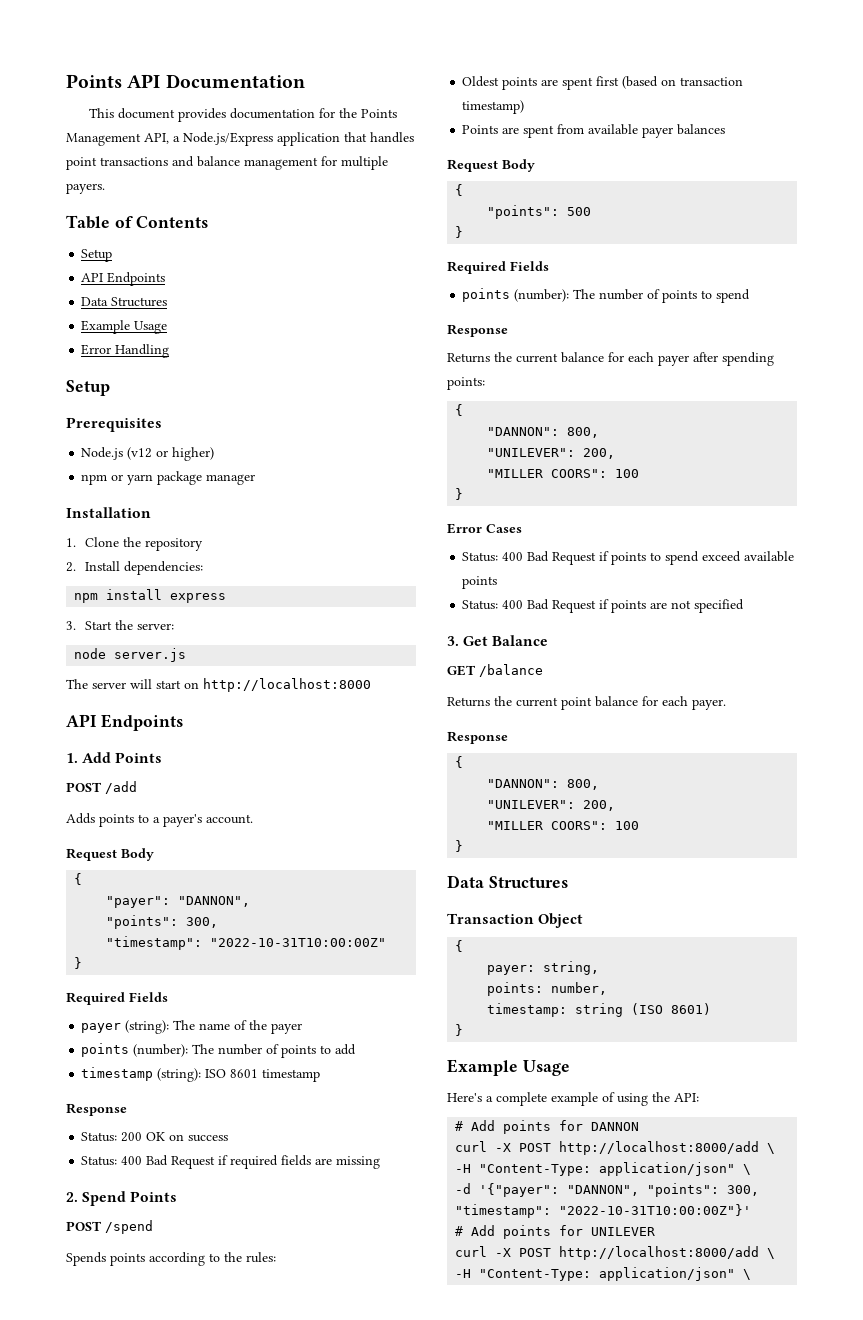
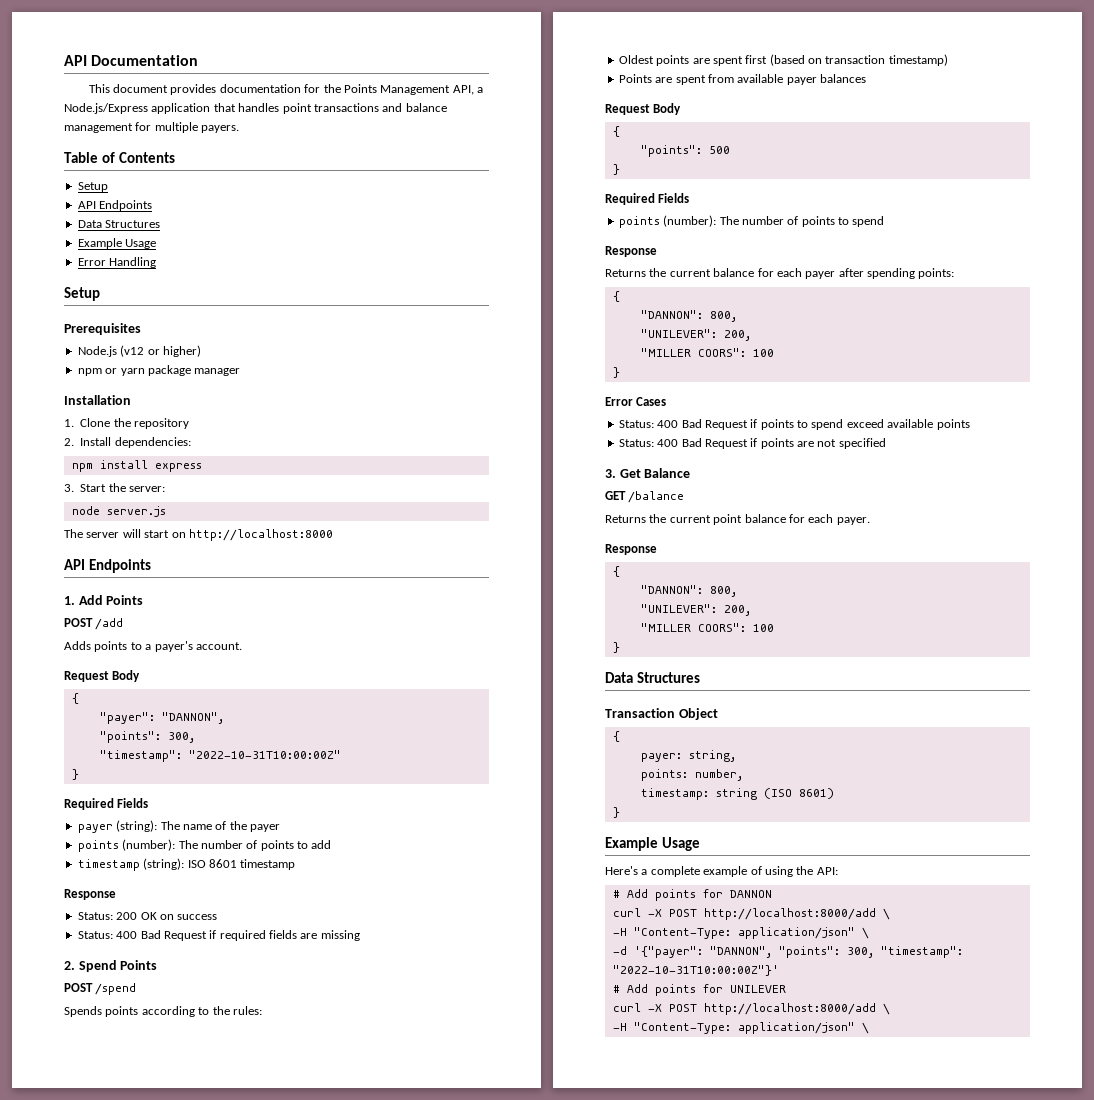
[66,74,122,88] Points -> (64, 60) none

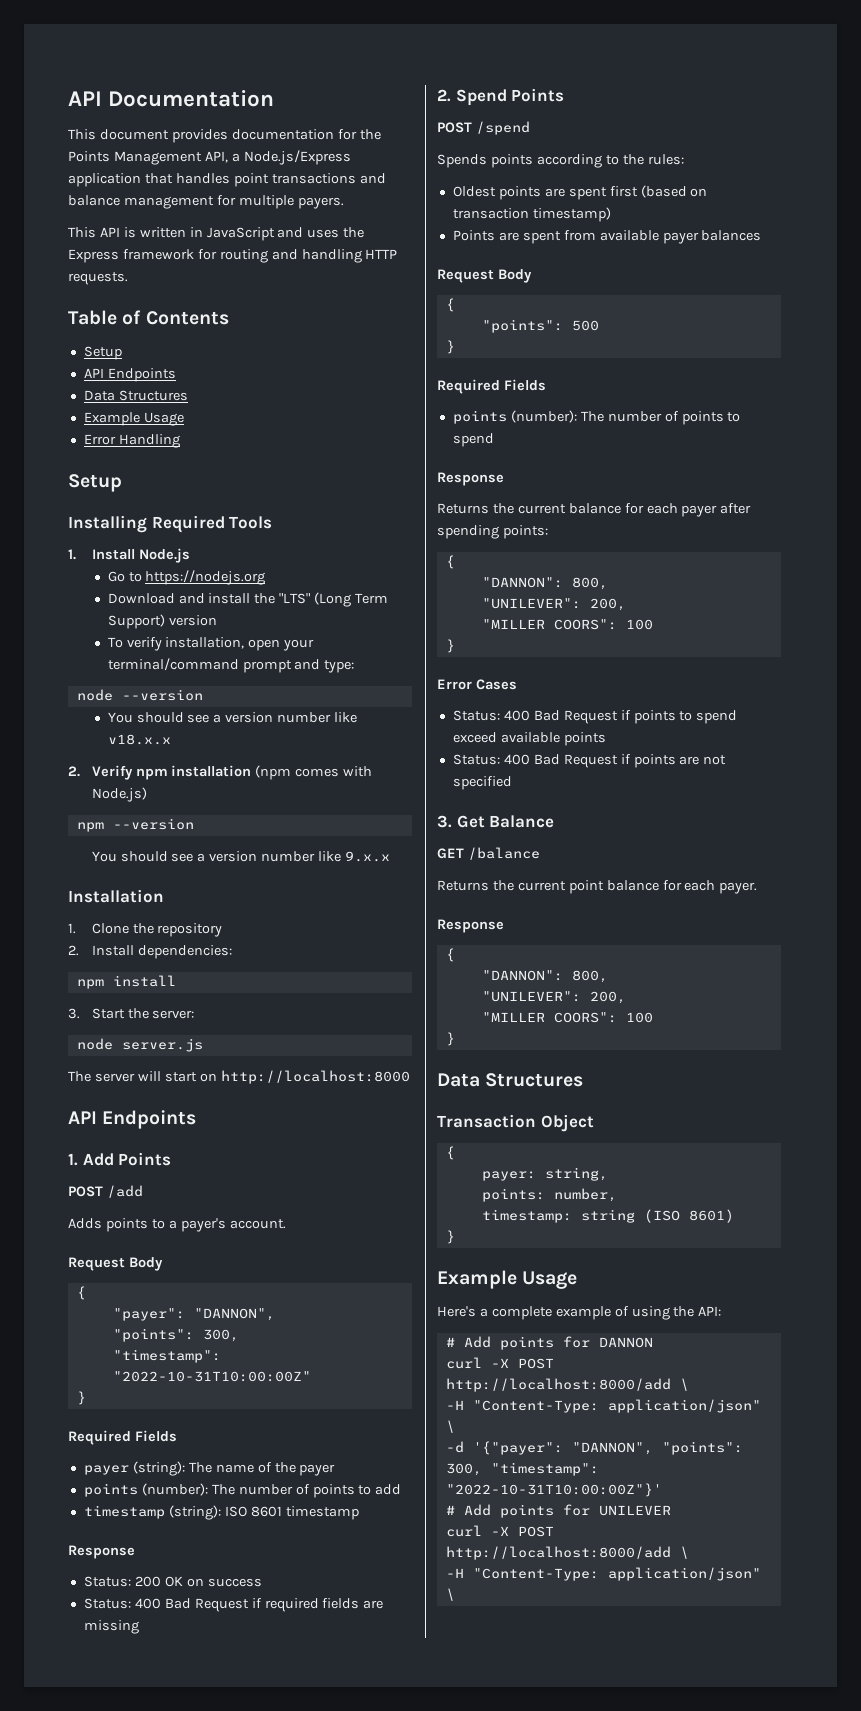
(240, 129) none -> [68,227,365,241] [68,249,398,263] [68,272,128,285] // This API is written in JavaScript and uses the Express framework for routing and handling HTTP requests.
[64,323,141,335] [77,345,201,357] [77,365,241,376] Prerequisites // Node.js (v12 or higher) // npm or yarn package manager -> [68,515,273,533] [68,548,190,563] [107,570,266,585] [107,592,389,607] [107,614,217,629] [107,637,315,651] [107,658,355,673] [76,689,203,701] [107,712,358,723] [107,734,171,745] [68,765,373,780] [91,787,147,802] [76,818,194,832] [91,851,391,862] Installing Required Tools // 1. Install Node.js // Go to https://nodejs.org // Download and install the "LTS" (Long Term Support) version // To verify installation, open your terminal/command prompt and type: // node --version // You should see a version number like v18.x.x // 2. Verify npm installation (npm comes with Node.js) // npm --version // You should see a version number like 9.x.x
[154,463,202,472] express -> (176, 981) none

